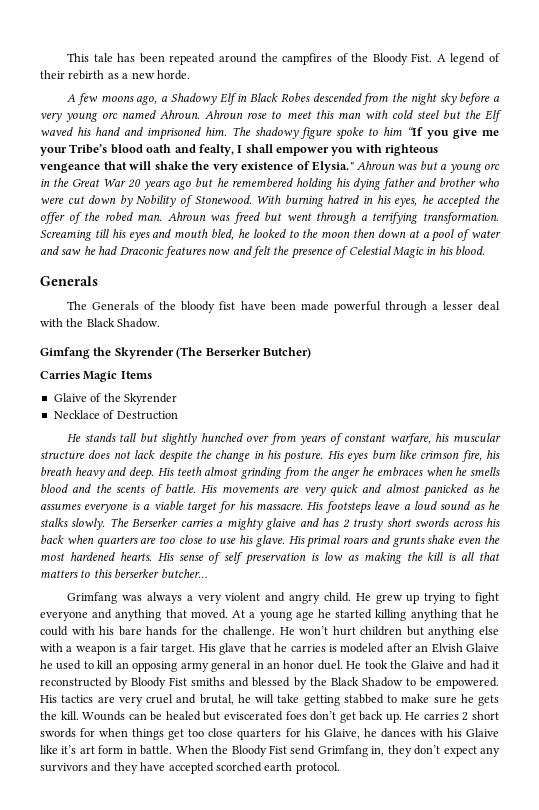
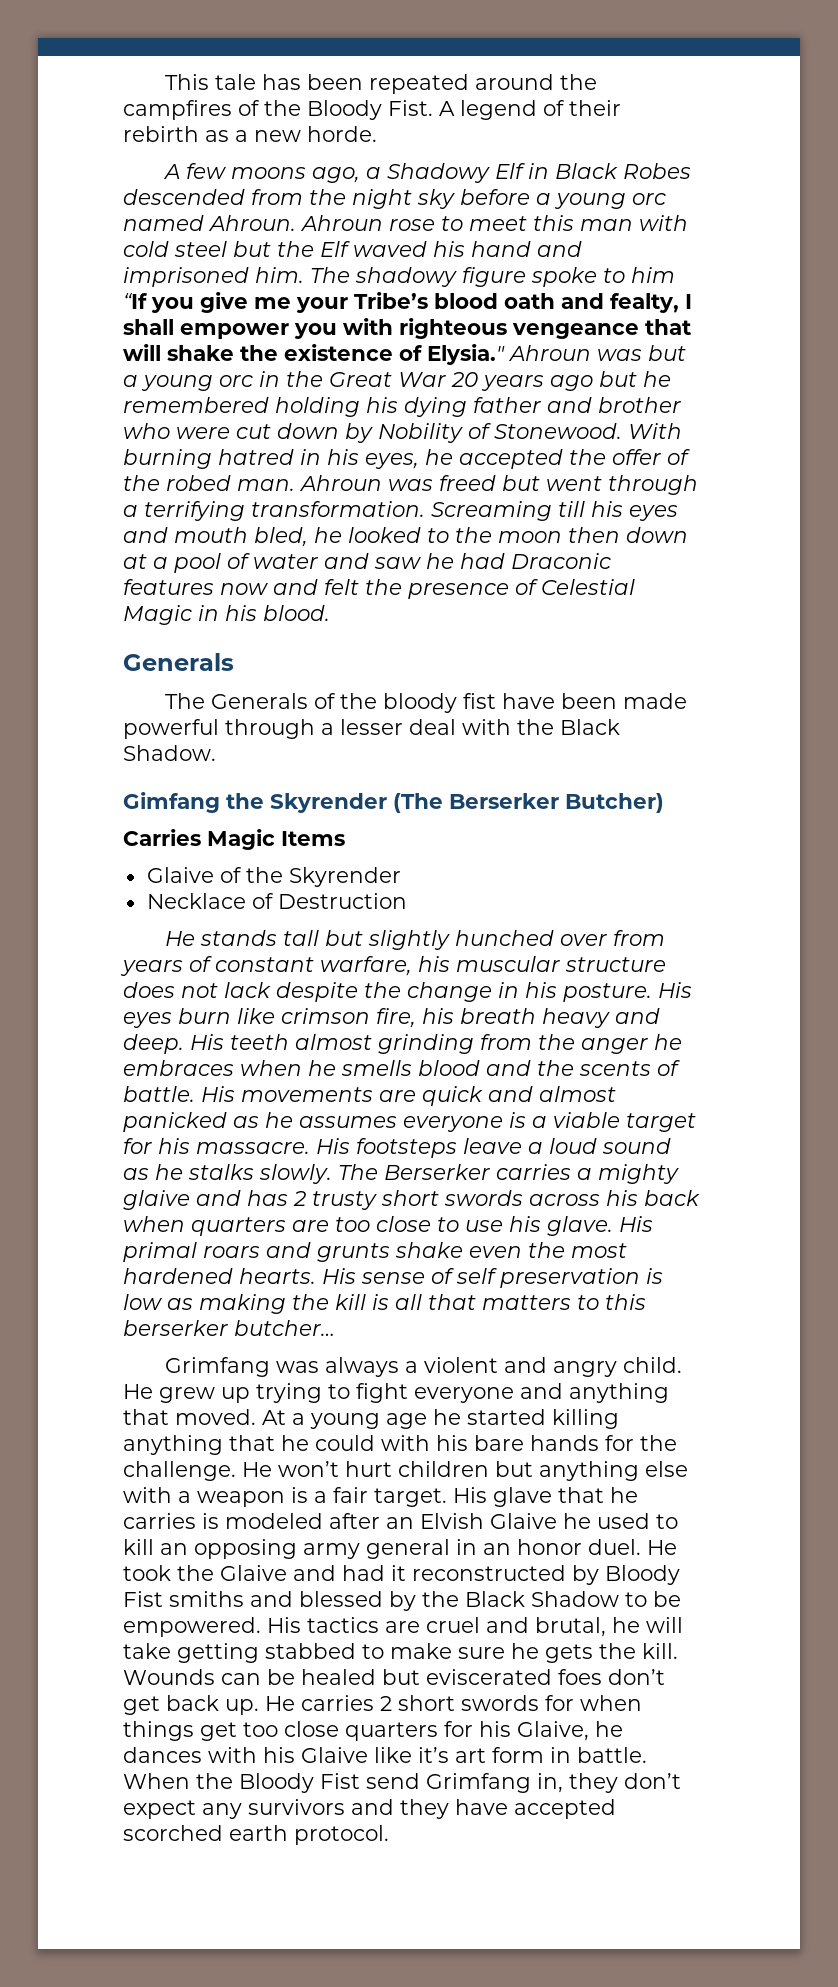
[40,112,62,122] very -> (551, 199) none
[212,164,238,173] very -> (278, 353) none
[303,486,326,496] very -> (416, 1096) none
[197,594,222,604] very -> (419, 1367) none
[118,696,143,706] very -> (420, 1627) none

